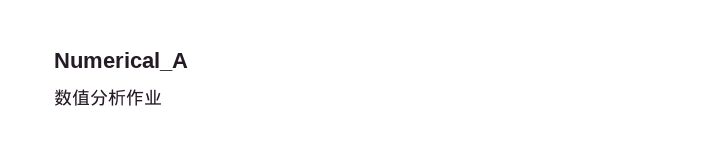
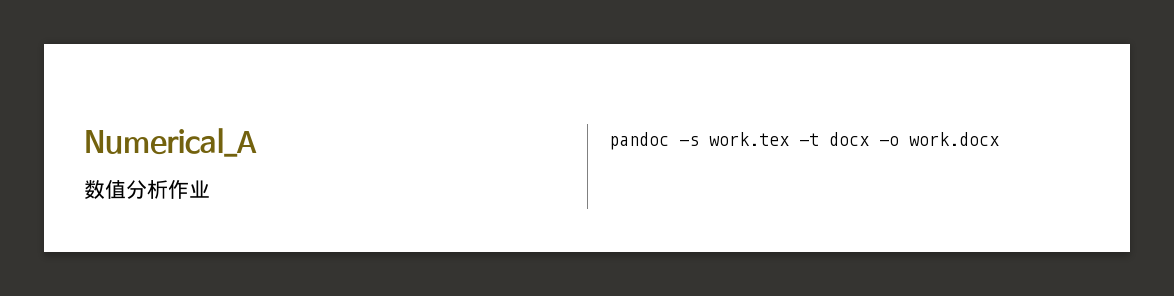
(162, 97) none -> [609,132,999,150] // pandoc -s work.tex -t docx -o work.docx

